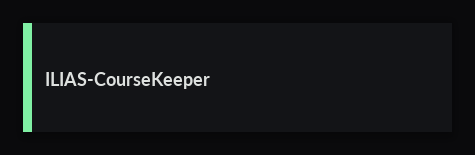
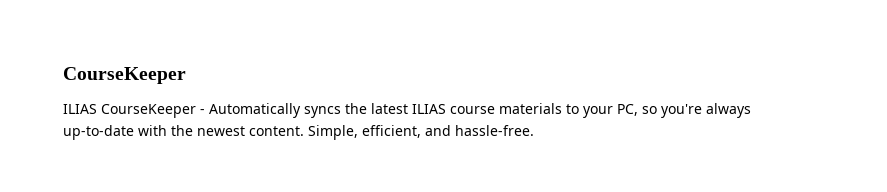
[45,72,210,89] ILIAS-CourseKeeper -> [63,67,186,84] [63,103,751,118] [63,125,534,140] CourseKeeper // ILIAS CourseKeeper - Automatically syncs the latest ILIAS course materials to your PC, so you're always up-to-date with the newest content. Simple, efficient, and hassle-free.

